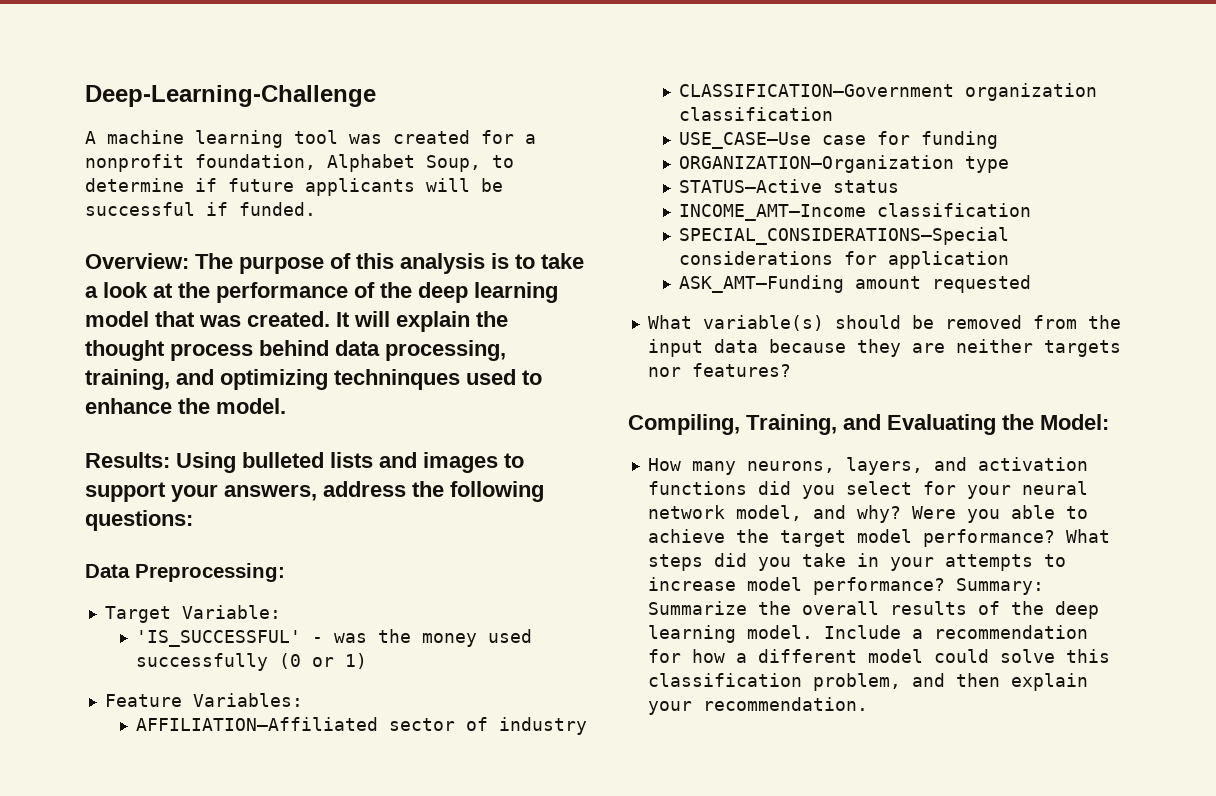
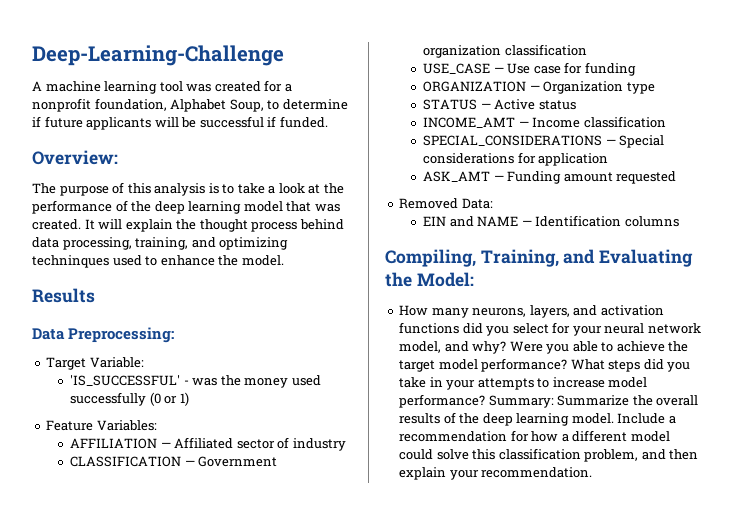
(189, 261) none -> (118, 157) //
[85,452,524,473] [85,481,544,502] [85,510,193,531] Results: Using bulleted lists and images to support your answers, address the following questions: -> [32,288,95,303] Results
[135,717,378,731] AFFILIATION—Affiliated -> [70,437,234,449] AFFILIATION — Affiliated
[678,84,954,97] CLASSIFICATION—Government -> [70,456,278,467] CLASSIFICATION — Government
[678,132,811,149] USE_CASE—Use -> [423,63,531,74] USE_CASE — Use
[678,155,1009,173] [678,179,899,193] [678,203,1031,221] [678,227,1009,245] ORGANIZATION—Organization type // STATUS—Active status // INCOME_AMT—Income classification // SPECIAL_CONSIDERATIONS—Special -> [423,81,655,94] [423,99,576,110] [423,116,666,128] [423,135,665,148] ORGANIZATION — Organization type // STATUS — Active status // INCOME_AMT — Income classification // SPECIAL_CONSIDERATIONS — Special
[678,275,844,293] ASK_AMT—Funding -> [423,171,562,184] ASK_AMT — Funding
[647,315,1121,331] [647,339,1121,357] [647,363,791,377] What variable(s) should be removed from the input data because they are neither targets nor features? -> [399,198,493,209] [423,215,679,227] Removed Data: // EIN and NAME — Identification columns

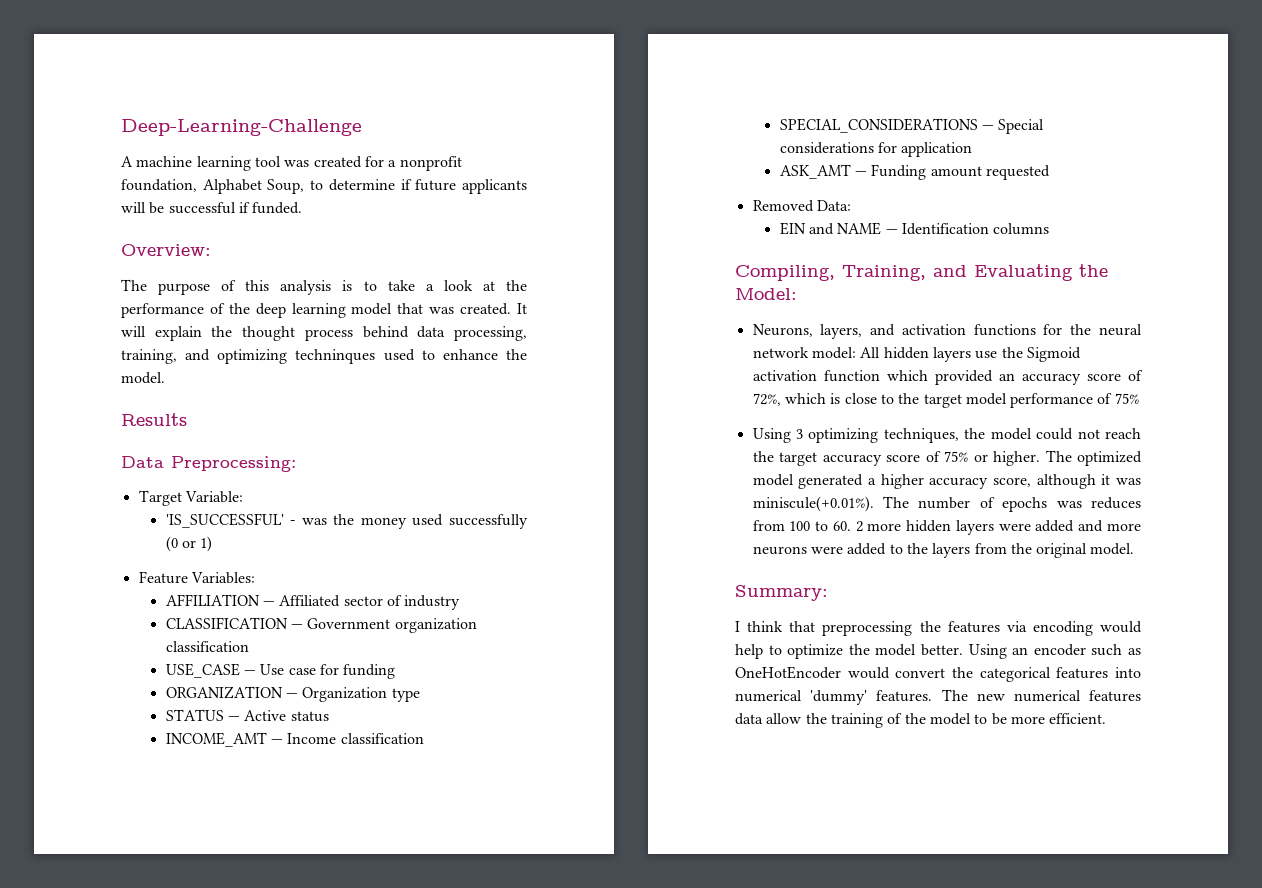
[399,305,527,318] How many neurons, -> [752,324,813,337] Neurons,
[462,322,701,336] [399,341,689,354] [399,358,691,372] [399,377,648,390] [399,394,699,408] [399,412,676,426] [399,430,670,442] [399,448,699,462] [399,467,593,480] did you select for your neural network model, and why? Were you able to achieve the target model performance? What steps did you take in your attempts to increase model performance? Summary: Summarize the overall results of the deep learning model. Include a recommendation for how a different model could solve this classification problem, and then explain your recommendation. -> [1043,324,1142,336] [752,347,1081,362] [752,370,1143,385] [752,393,1139,408] [752,428,1141,443] [752,450,1142,466] [752,474,1141,489] [752,496,1141,512] [752,520,1141,535] [752,543,1135,558] [735,585,828,601] [735,621,1142,636] [735,644,1141,659] [735,666,1141,682] [735,689,1141,705] [735,713,1107,728] for the neural network model: All hidden layers use the Sigmoid activation function which provided an accuracy score of 72%, which is close to the target model performance of 75% // Using 3 optimizing techniques, the model could not reach the target accuracy score of 75% or higher. The optimized model generated a higher accuracy score, although it was miniscule(+0.01%). The number of epochs was reduces from 100 to 60. 2 more hidden layers were added and more neurons were added to the layers from the original model. // Summary: // I think that preprocessing the features via encoding would help to optimize the model better. Using an encoder such as OneHotEncoder would convert the categorical features into numerical 'dummy' features. The new numerical features data allow the training of the model to be more efficient.

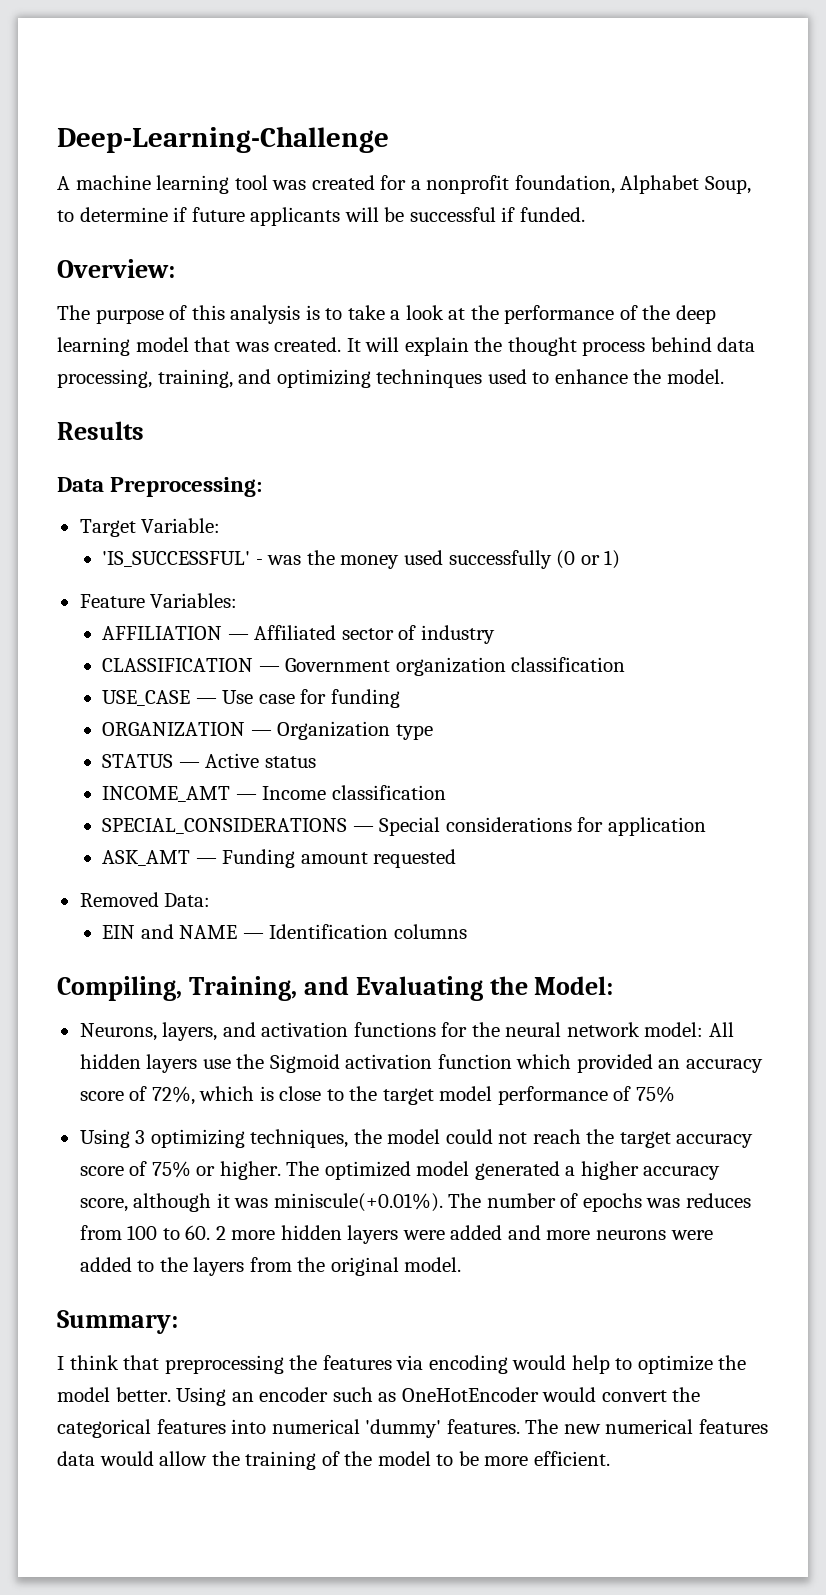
(763, 719) none -> [99,1451,154,1466] would

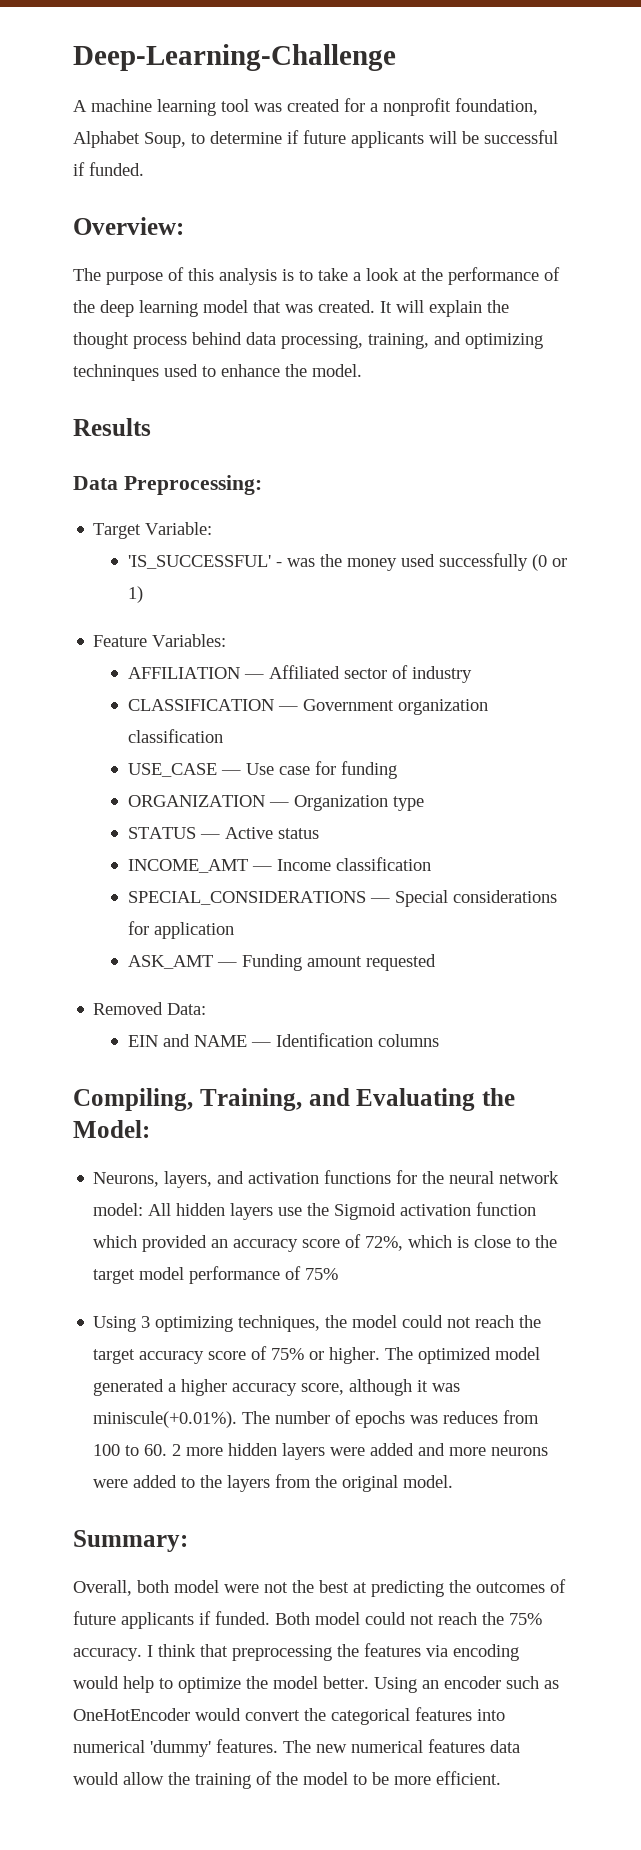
(178, 1322) none -> [73,1579,566,1597] [73,1611,542,1629] [73,1648,142,1661] Overall, both model were not the best at predicting the outcomes of future applicants if funded. Both model could not reach the 75% accuracy.

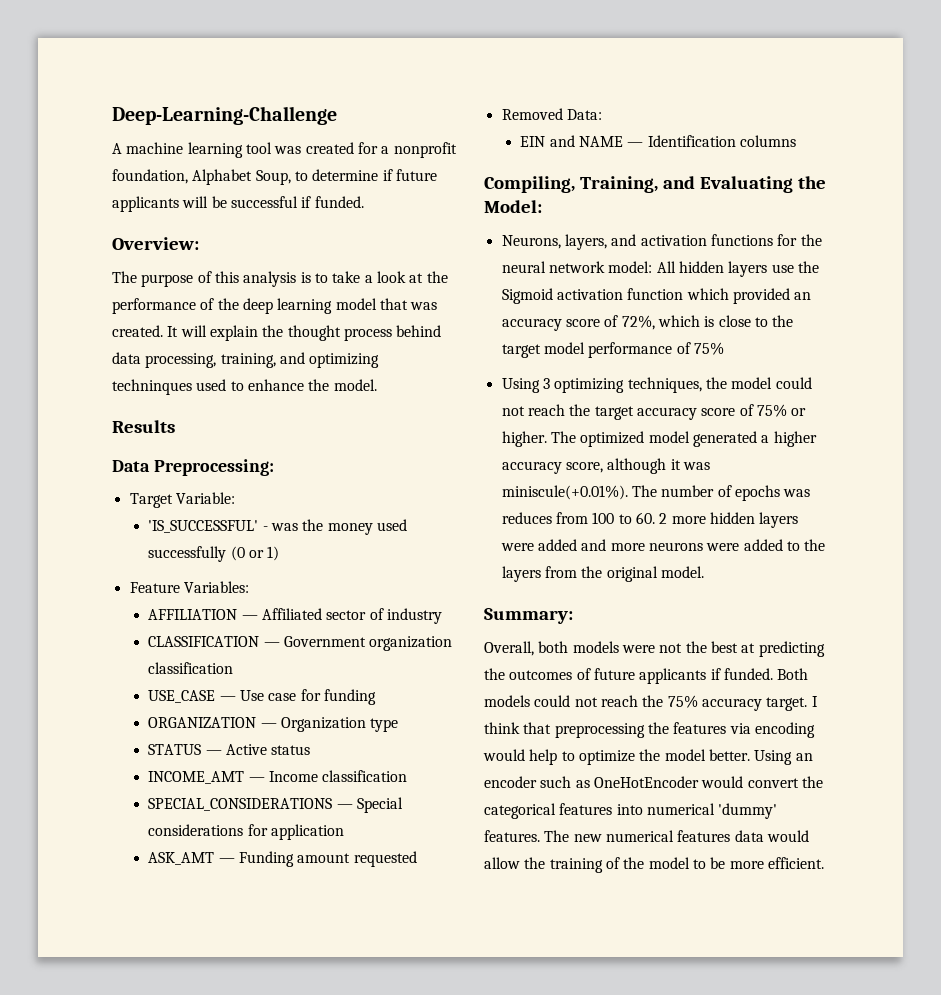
[174,1580,219,1593] model -> [572,641,619,653] models
[315,1612,360,1625] model -> [484,695,530,707] models
[73,1648,142,1661] accuracy. -> [701,697,808,711] accuracy target.

